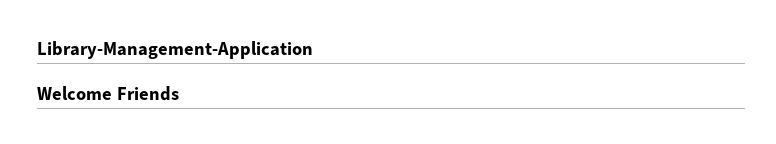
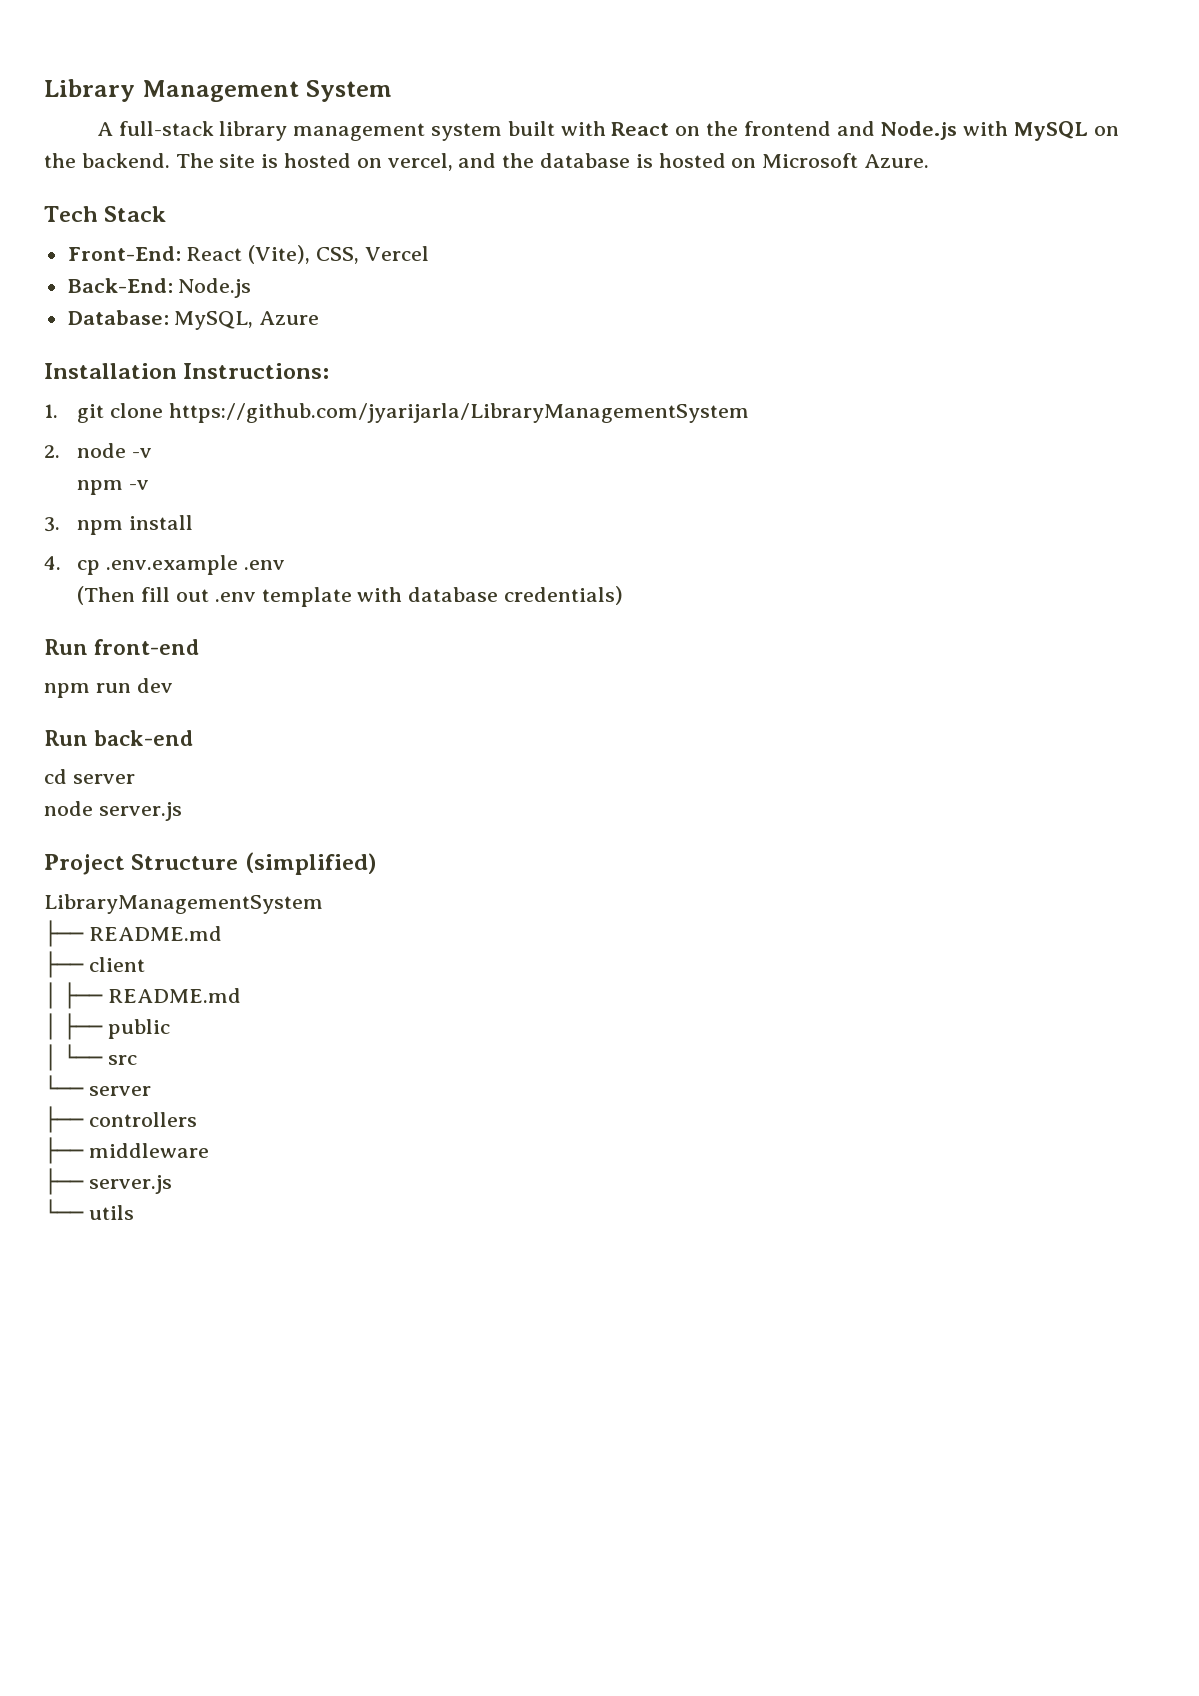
[37,41,313,59] [37,86,179,101] Library-Management-Application // Welcome Friends -> [44,79,392,102] [96,121,1119,141] [44,153,930,171] [44,206,167,222] [67,245,429,264] [67,278,252,298] [67,310,320,330] [44,363,330,379] [44,403,749,423] [44,443,153,458] [77,480,150,495] [44,515,194,535] [44,555,285,575] [77,586,623,607] [44,639,200,655] [44,678,173,698] [44,730,194,746] [44,769,135,784] [44,801,182,821] [44,852,376,875] [44,894,323,914] [44,920,222,947] [44,951,145,978] [44,982,241,1009] [44,1013,170,1040] [44,1044,137,1071] [44,1075,151,1096] [44,1106,197,1133] [44,1137,209,1164] [44,1168,172,1195] [44,1199,134,1220] Library Management System // A full-stack library management system built with React on the frontend and Node.js with MySQL on the backend. The site is hosted on vercel, and the database is hosted on Microsoft Azure. // Tech Stack // Front-End: React (Vite), CSS, Vercel // Back-End: Node.js // Database: MySQL, Azure // Installation Instructions: // 1. git clone https://github.com/jyarijarla/LibraryManagementSystem // 2. node -v // npm -v // 3. npm install // 4. cp .env.example .env // (Then fill out .env template with database credentials) // Run front-end // npm run dev // Run back-end // cd server // node server.js // Project Structure (simplified) // LibraryManagementSystem // ├── README.md // ├── client // │ ├── README.md // │ ├── public // │ └── src // └── server // ├── controllers // ├── middleware // ├── server.js // └── utils

